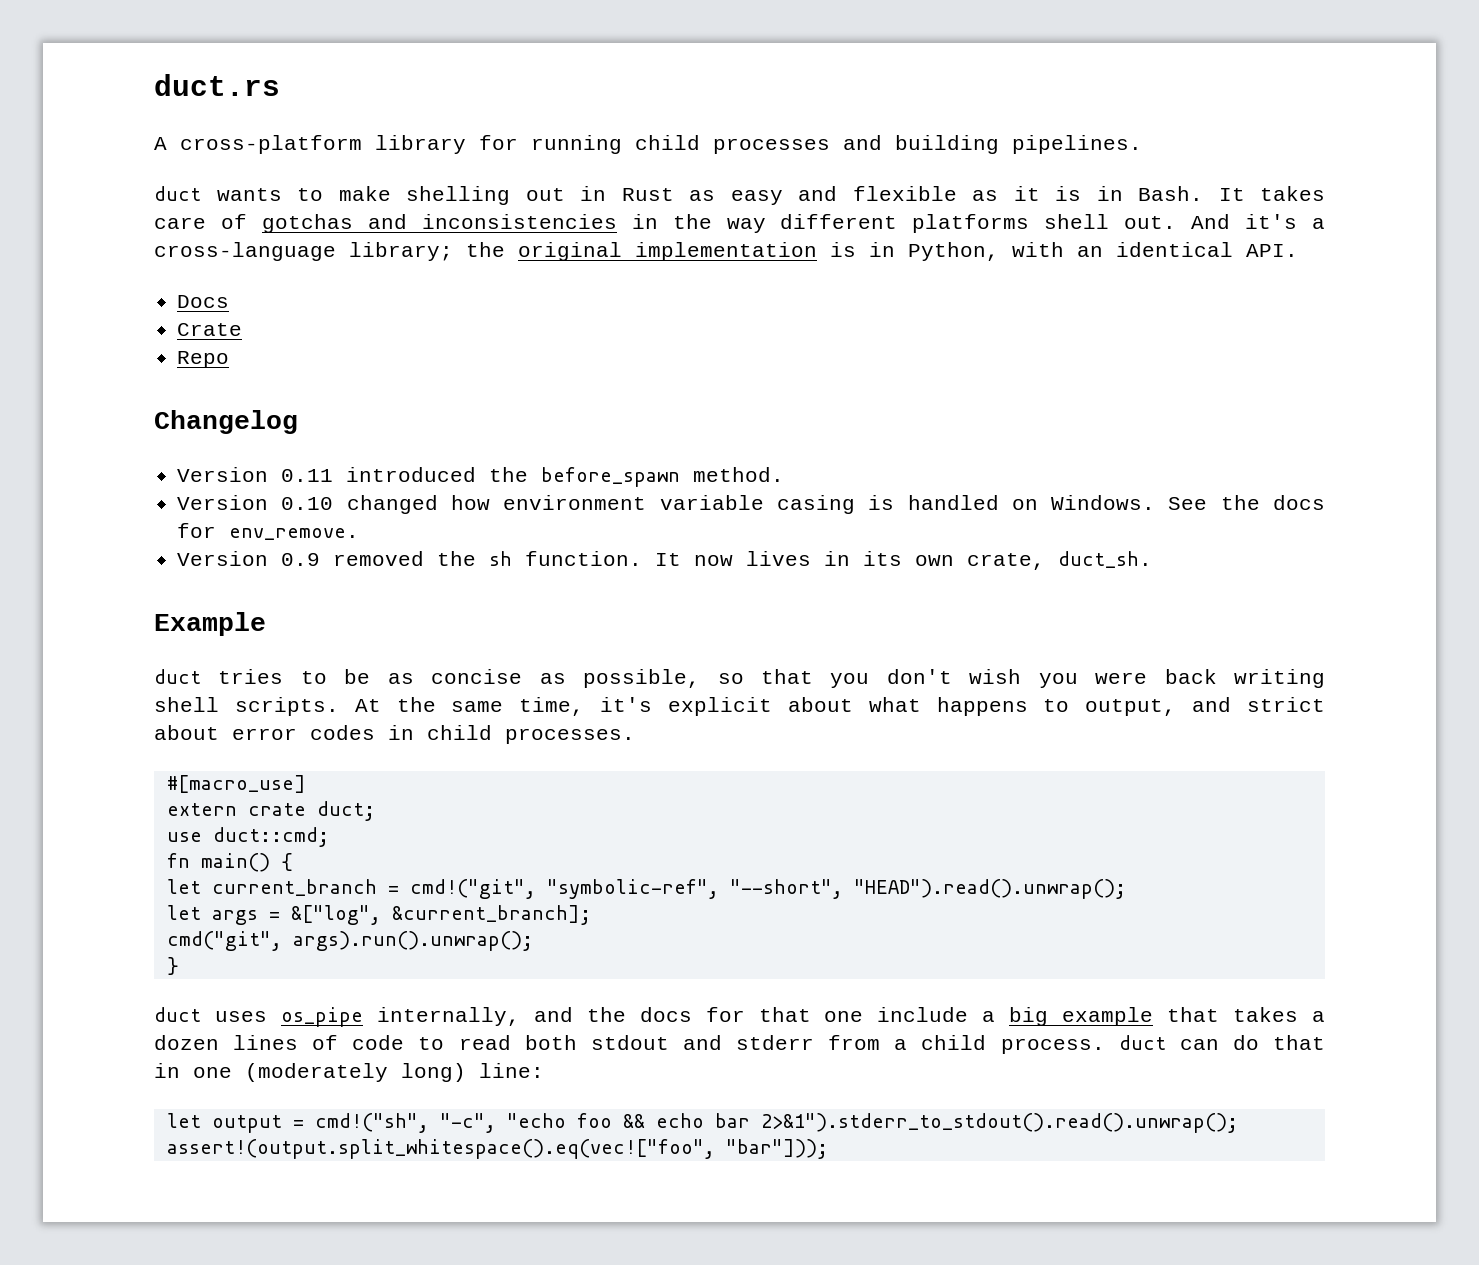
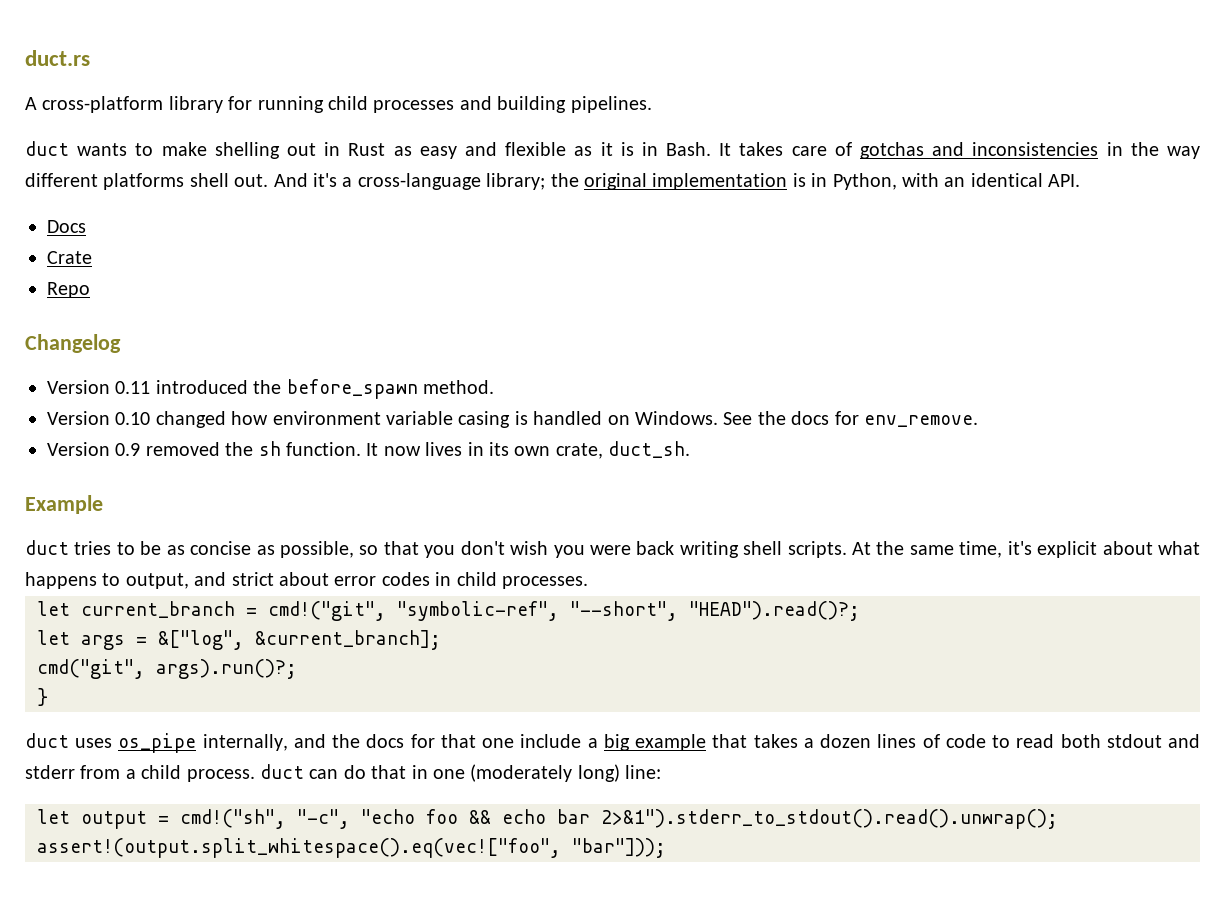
[166,775,306,793] [166,801,375,821] [166,827,329,847] [166,853,293,872] // #[macro_use] // extern crate duct; // use duct::cmd; // fn main() { -> (588, 582) none
[853,879,1126,899] "HEAD").read().unwrap(); -> [689,601,860,621] "HEAD").read()?;
[292,931,533,951] args).run().unwrap(); -> [156,659,297,679] args).run()?;

